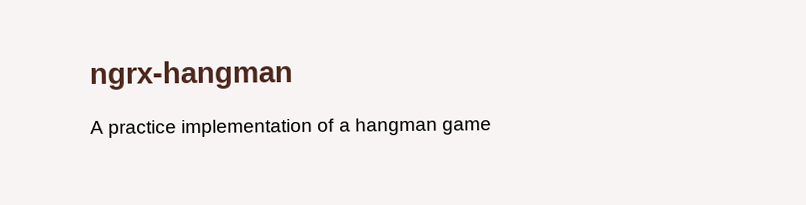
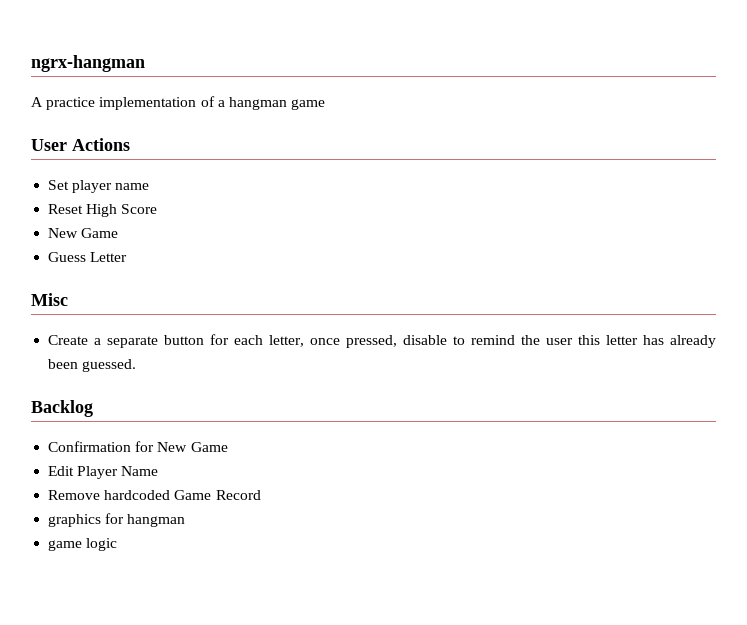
(492, 127) none -> [31,138,130,151] [48,180,150,193] [48,204,158,217] [48,228,119,238] [48,252,128,262] [31,293,68,306] [48,334,717,348] [48,359,137,372] [31,400,93,417] [48,441,228,452] [48,466,159,479] [48,490,261,500] [48,513,186,527] [48,538,118,551] // User Actions // Set player name // Reset High Score // New Game // Guess Letter // Misc // Create a separate button for each letter, once pressed, disable to remind the user this letter has already been guessed. // Backlog // Confirmation for New Game // Edit Player Name // Remove hardcoded Game Record // graphics for hangman // game logic

